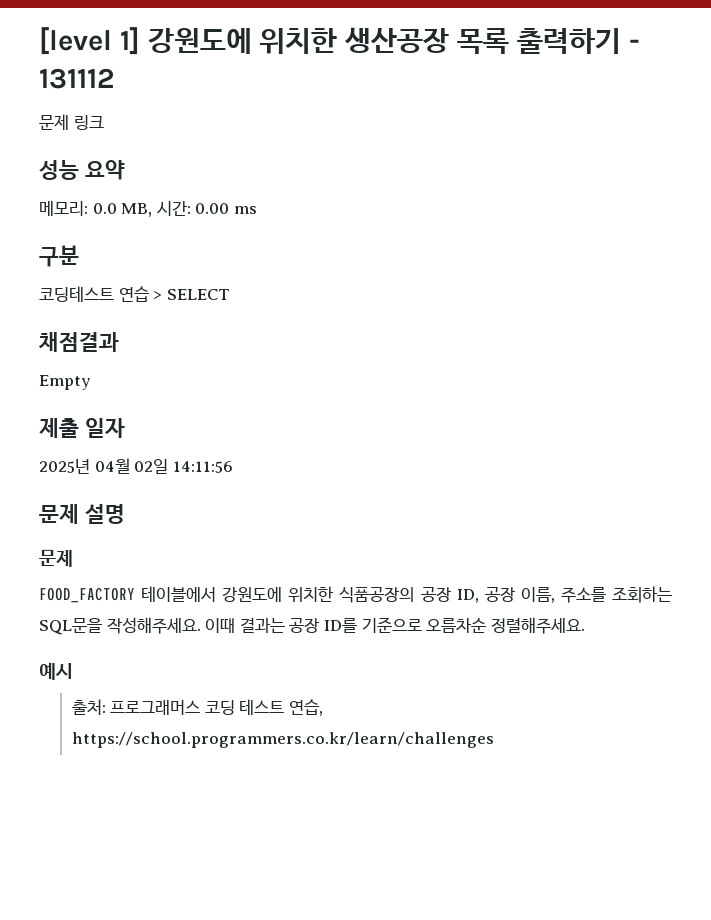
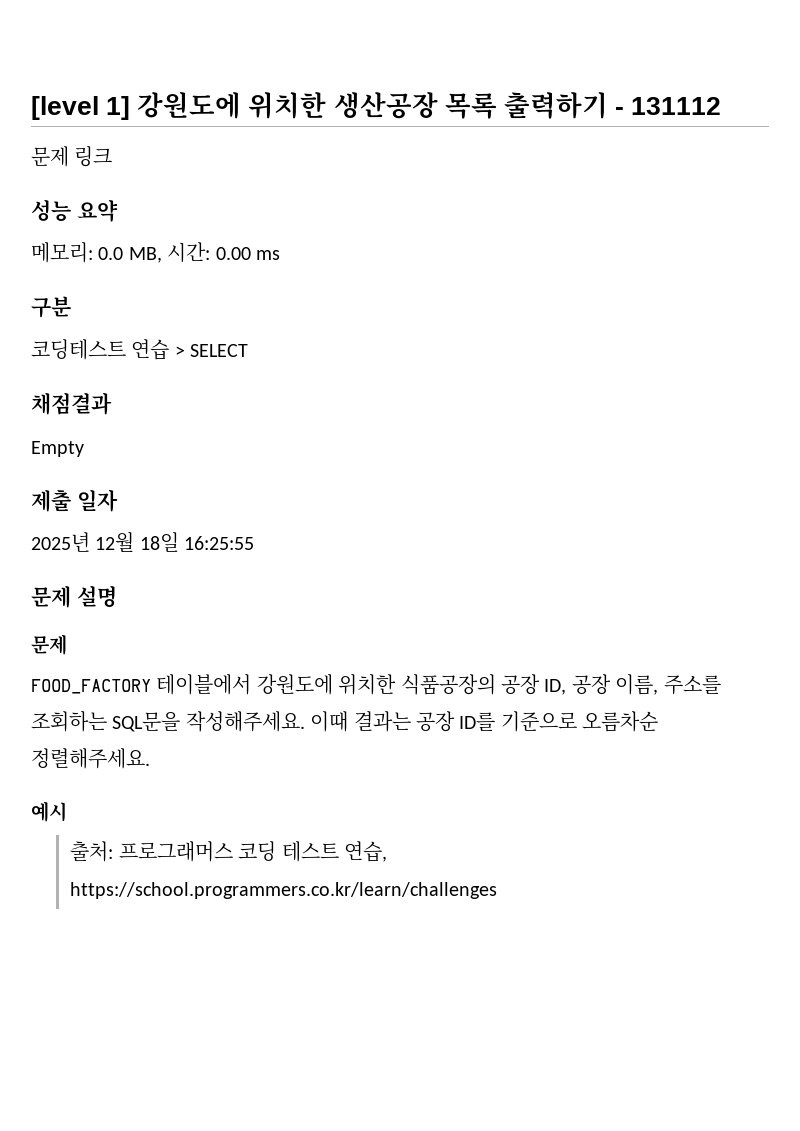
[94,458,233,474] 04월 02일 14:11:56 -> [95,531,255,552] 12월 18일 16:25:55

